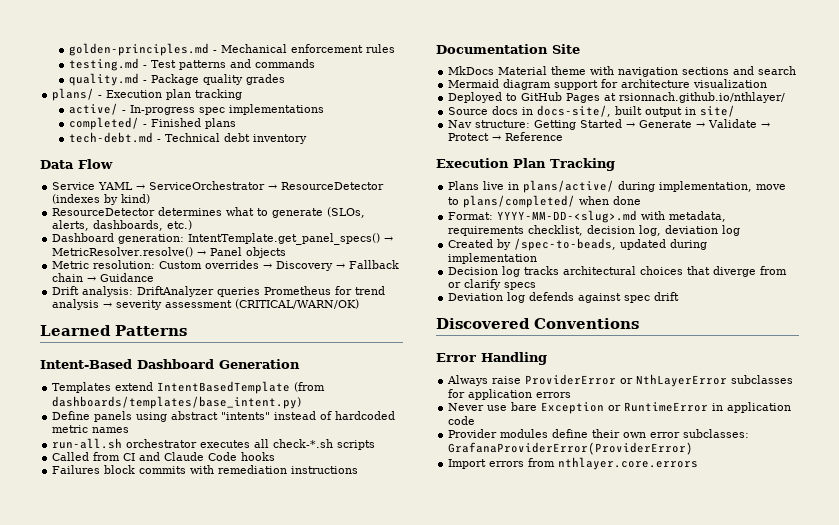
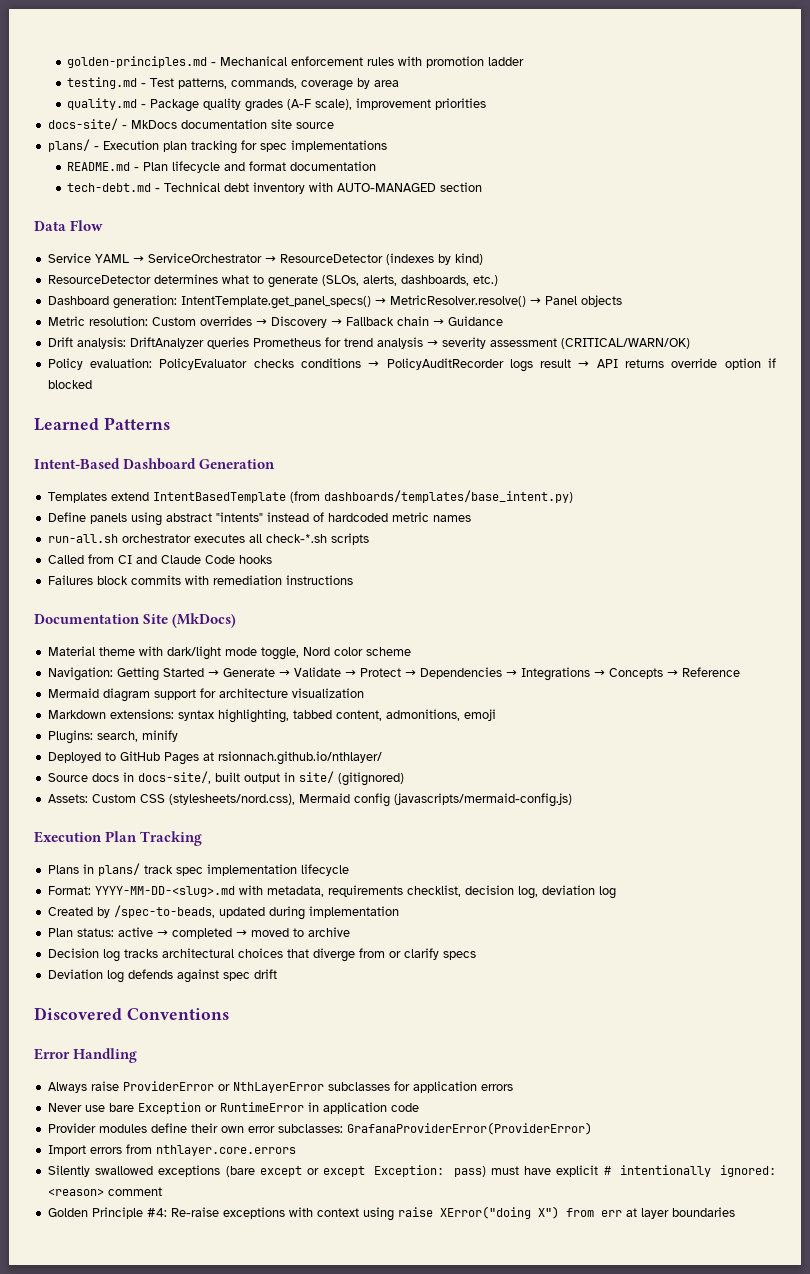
(396, 48) none -> [398,56,525,68] with promotion ladder
[179,59,316,70] patterns and commands -> [178,78,400,91] patterns, commands, coverage by area
(286, 79) none -> [287,98,487,110] [47,118,334,130] (A-F scale), improvement priorities // docs-site/ - MkDocs documentation site source
[69,103,196,115] // active/ - In-progress -> [240,140,257,150] for
[69,117,237,130] completed/ - Finished plans -> [67,161,377,173] README.md - Plan lifecycle and format documentation
(308, 139) none -> [309,182,483,192] with AUTO-MANAGED section
(360, 304) none -> [47,358,777,372] [47,380,92,389] // Policy evaluation: PolicyEvaluator checks conditions → PolicyAuditRecorder logs result → API returns override option if blocked
[448,66,495,75] // MkDocs -> [172,613,237,628] (MkDocs) //
[618,66,797,77] navigation sections and search -> [166,646,411,660] [47,667,740,681] dark/light mode toggle, Nord color scheme // Navigation: Getting Started → Generate → Validate → Protect → Dependencies → Integrations → Concepts → Reference
(768, 83) none -> [47,709,496,723] [47,730,178,744] // Markdown extensions: syntax highlighting, tabbed content, admonitions, emoji // Plugins: search, minify
[448,119,771,130] [448,132,564,141] [436,158,615,171] [448,180,787,193] [448,195,642,208] // Nav structure: Getting Started → Generate → Validate → Protect → Reference // Execution Plan Tracking // Plans live in plans/active/ during implementation, move to plans/completed/ when done -> [337,772,404,786] [47,793,572,807] [34,831,203,846] [47,863,349,876] (gitignored) // Assets: Custom CSS (stylesheets/nord.css), Mermaid config (javascripts/mermaid-config.js) // Execution Plan Tracking // Plans in plans/ track spec implementation lifecycle
(538, 258) none -> [47,927,350,939] // Plan status: active → completed → moved to archive
(699, 463) none -> [47,1165,776,1177] [47,1187,162,1196] [47,1206,735,1221] // Silently swallowed exceptions (bare except or except Exception: pass) must have explicit # intentionally ignored: <reason> comment // Golden Principle #4: Re-raise exceptions with context using raise XError("doing X") from err at layer boundaries

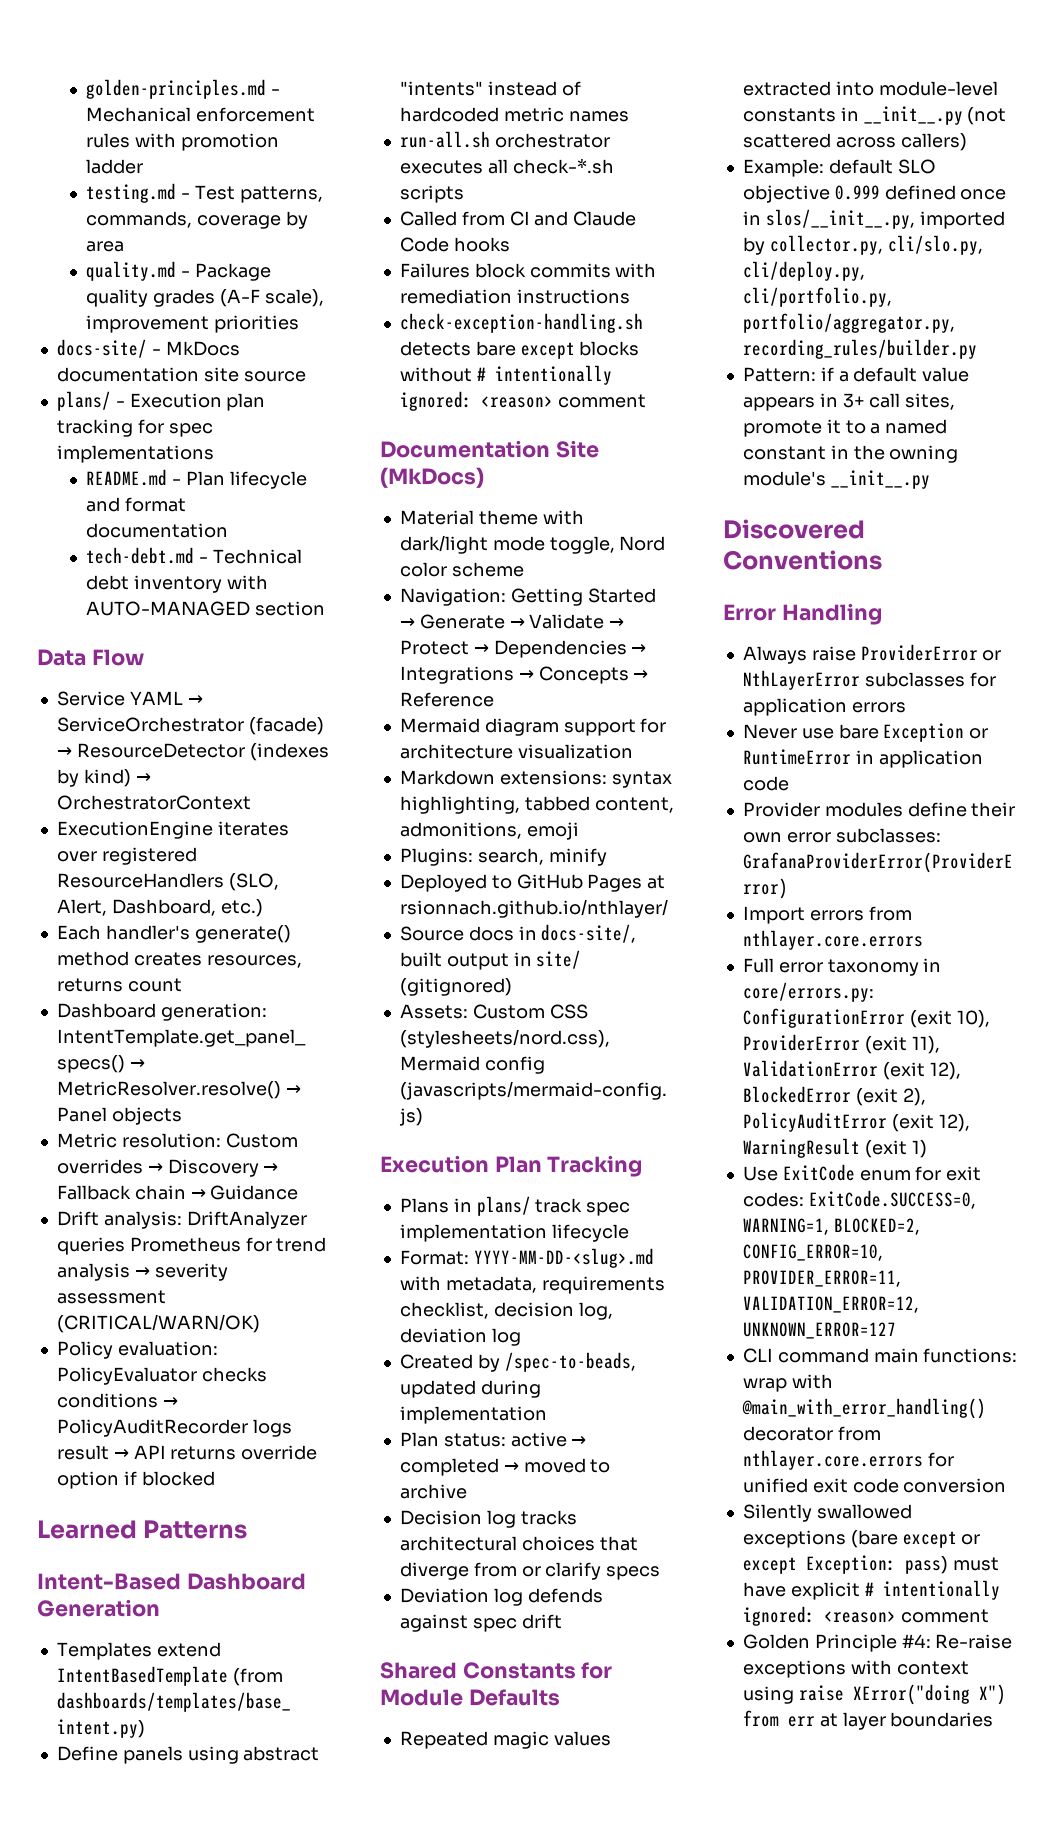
(262, 258) none -> [248,717,324,735] (facade)
[47,274,498,288] // ResourceDetector determines what to generate (SLOs, alerts, dashboards, etc.) -> [135,773,151,783] [56,795,251,810] [56,821,289,839] [56,847,197,865] [56,873,279,891] [56,899,263,917] [56,925,291,943] [56,951,302,968] [56,978,182,992] → OrchestratorContext // ExecutionEngine iterates over registered ResourceHandlers (SLO, Alert, Dashboard, etc.) // Each handler's generate() method creates resources, returns count
(353, 580) none -> [399,313,643,333] [399,341,640,359] [399,365,612,385] [399,391,646,411] // check-exception-handling.sh detects bare except blocks without # intentionally ignored: <reason> comment
(277, 974) none -> [380,1662,613,1679] [380,1689,560,1706] [399,1731,611,1749] [742,81,998,96] [742,106,1007,125] [742,133,967,151] [742,159,936,177] [742,185,1007,203] [742,209,1005,229] [742,235,983,255] [742,261,865,281] [742,287,892,307] [742,313,955,333] [742,339,977,359] [742,367,970,382] [742,393,956,411] [742,419,948,437] [742,445,959,463] [742,470,930,489] // Shared Constants for Module Defaults // Repeated magic values extracted into module-level constants in __init__.py (not scattered across callers) // Example: default SLO objective 0.999 defined once in slos/__init__.py, imported by collector.py, cli/slo.py, cli/deploy.py, cli/portfolio.py, portfolio/aggregator.py, recording_rules/builder.py // Pattern: if a default value appears in 3+ call sites, promote it to a named constant in the owning module's __init__.py
(296, 1150) none -> [742,958,942,976] [742,982,874,1002] [742,1008,990,1028] [742,1034,940,1054] [742,1060,961,1080] [742,1086,926,1106] [742,1112,970,1132] [742,1138,927,1158] [742,1164,982,1181] [742,1190,976,1209] [742,1218,920,1235] [742,1244,883,1261] [742,1270,901,1287] [742,1296,919,1313] [742,1322,896,1339] [742,1348,1018,1363] [742,1374,833,1392] [741,1398,986,1419] [742,1426,881,1441] [742,1450,954,1470] [742,1478,1007,1493] // Full error taxonomy in core/errors.py: ConfigurationError (exit 10), ProviderError (exit 11), ValidationError (exit 12), BlockedError (exit 2), PolicyAuditError (exit 12), WarningResult (exit 1) // Use ExitCode enum for exit codes: ExitCode.SUCCESS=0, WARNING=1, BLOCKED=2, CONFIG_ERROR=10, PROVIDER_ERROR=11, VALIDATION_ERROR=12, UNKNOWN_ERROR=127 // CLI command main functions: wrap with @main_with_error_handling() decorator from nthlayer.core.errors for unified exit code conversion

